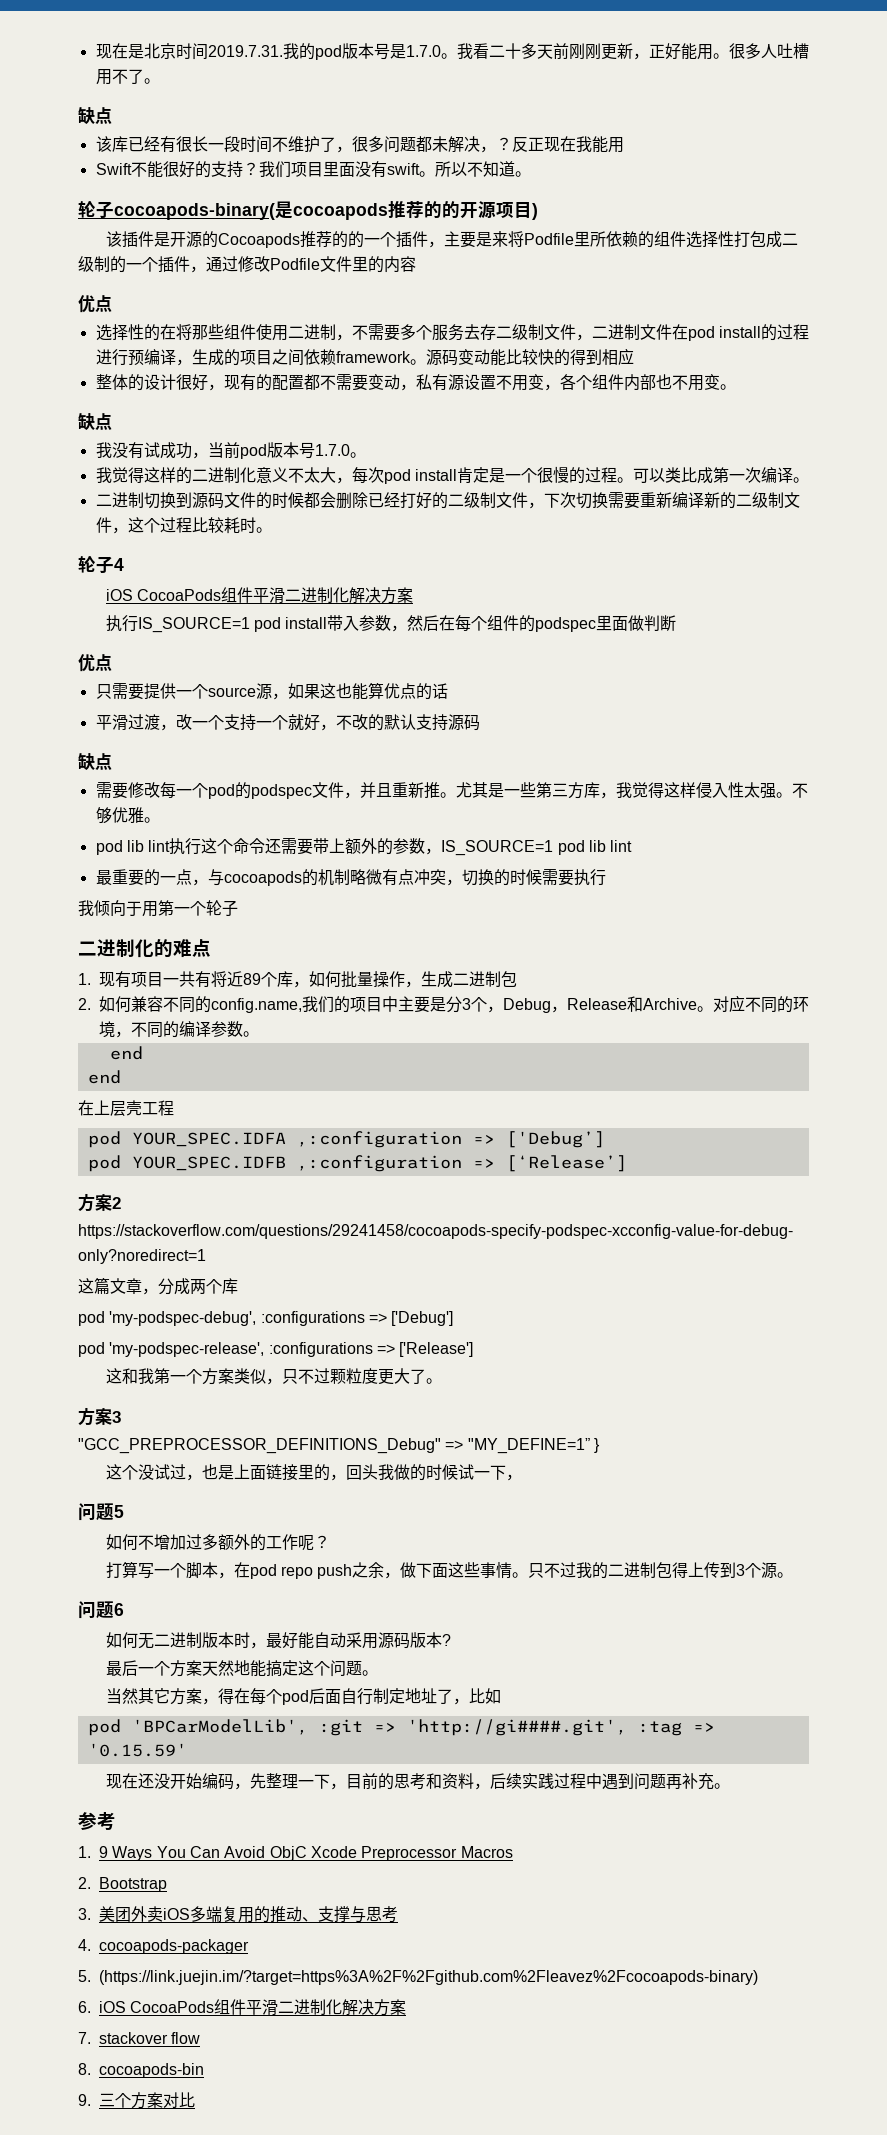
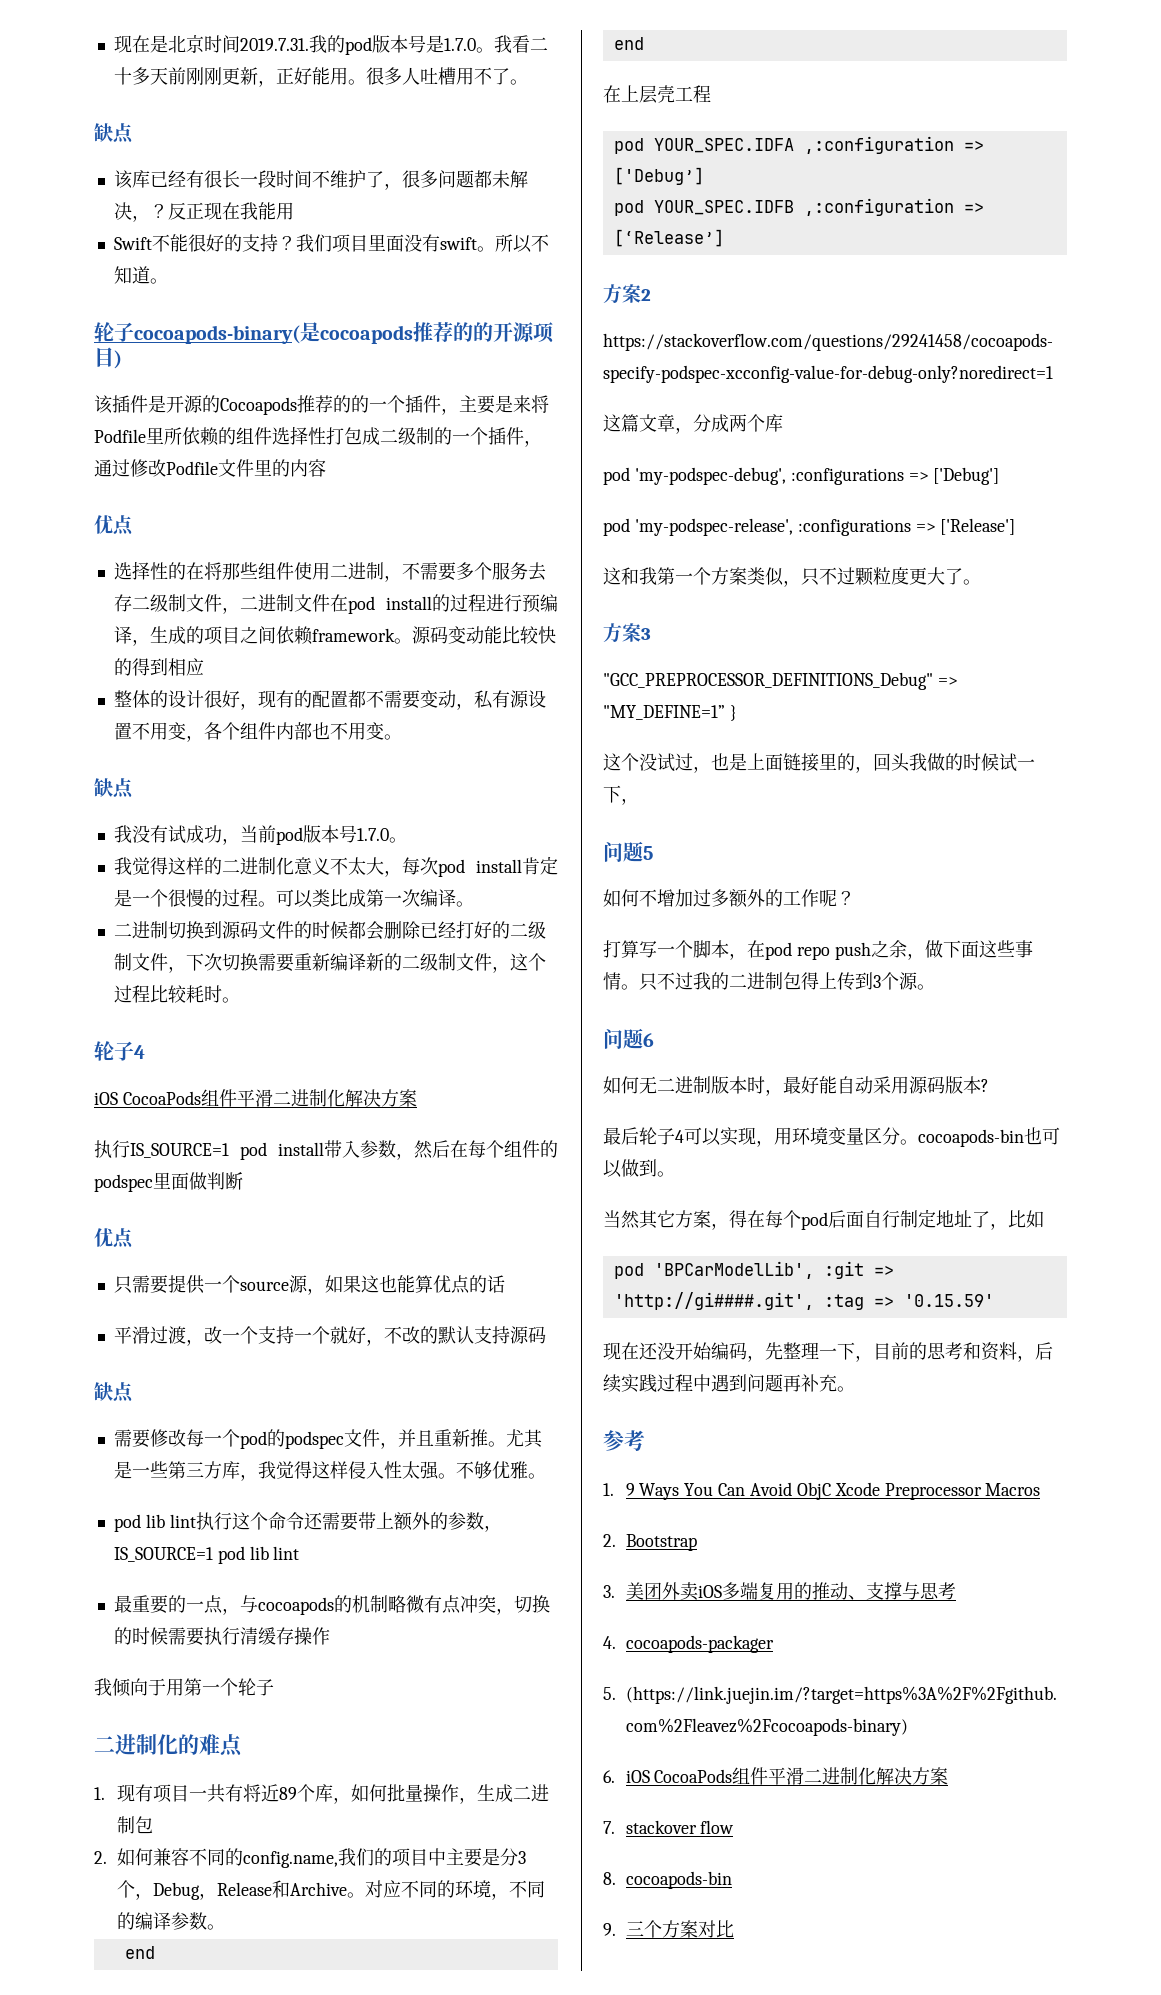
(606, 877) none -> [239,1627,330,1645] 清缓存操作
[137,1660,362,1677] 一个方案天然地能搞定这个问题 -> [639,1127,1060,1147] [603,1159,657,1178] 轮子4可以实现，用环境变量区分。cocoapods-bin也可以做到

